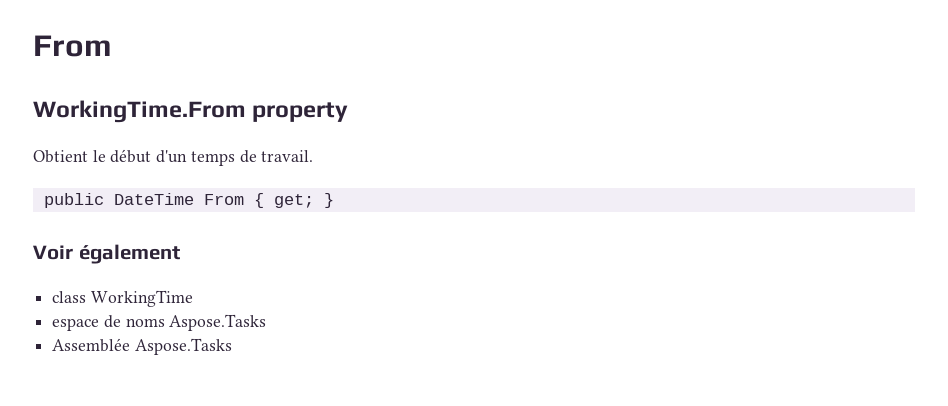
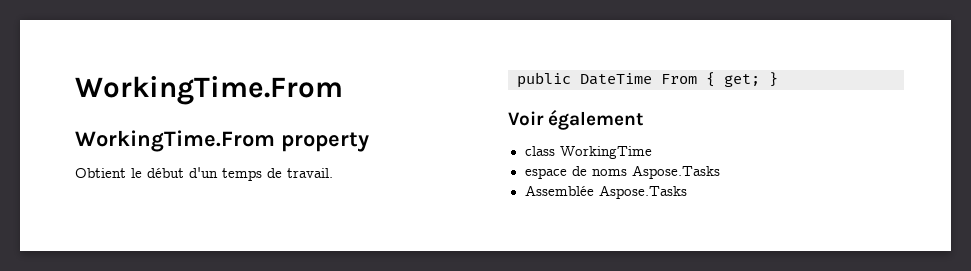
[33,35,112,57] From -> [75,76,343,105] WorkingTime.From

